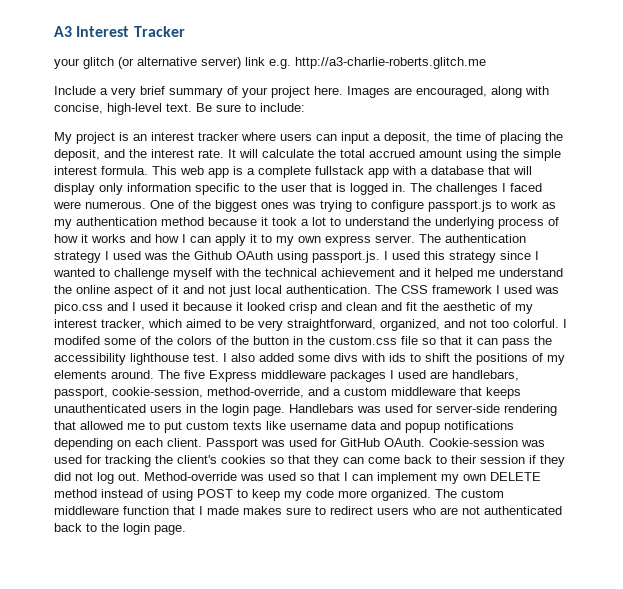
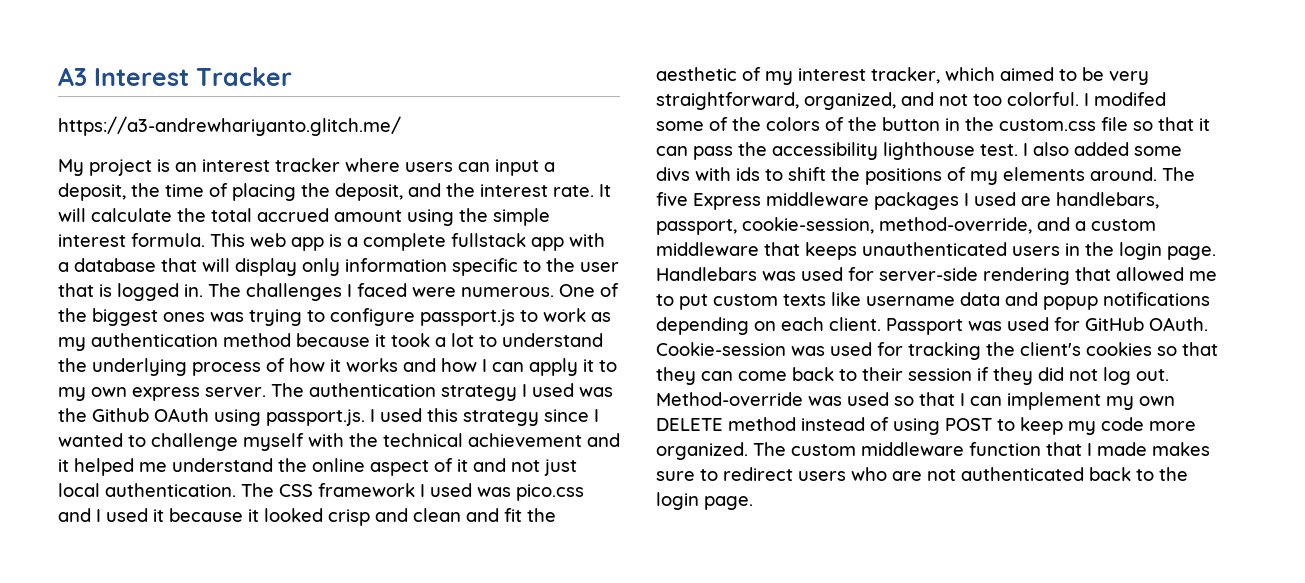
[54,57,486,69] [54,86,549,98] [54,103,305,115] your glitch (or alternative server) link e.g. http://a3-charlie-roberts.glitch.me // Include a very brief summary of your project here. Images are encouraged, along with concise, high-level text. Be sure to include: -> [58,116,401,136] https://a3-andrewhariyanto.glitch.me/

